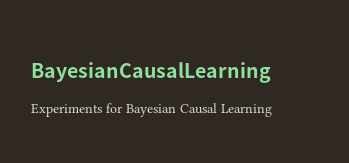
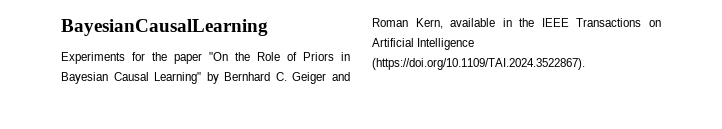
[126,103,272,117] Bayesian Causal Learning -> [152,52,350,64] [61,72,350,84] [372,18,661,29] [372,38,475,50] [372,58,585,70] the paper "On the Role of Priors in Bayesian Causal Learning" by Bernhard C. Geiger and Roman Kern, available in the IEEE Transactions on Artificial Intelligence (https://doi.org/10.1109/TAI.2024.3522867).

